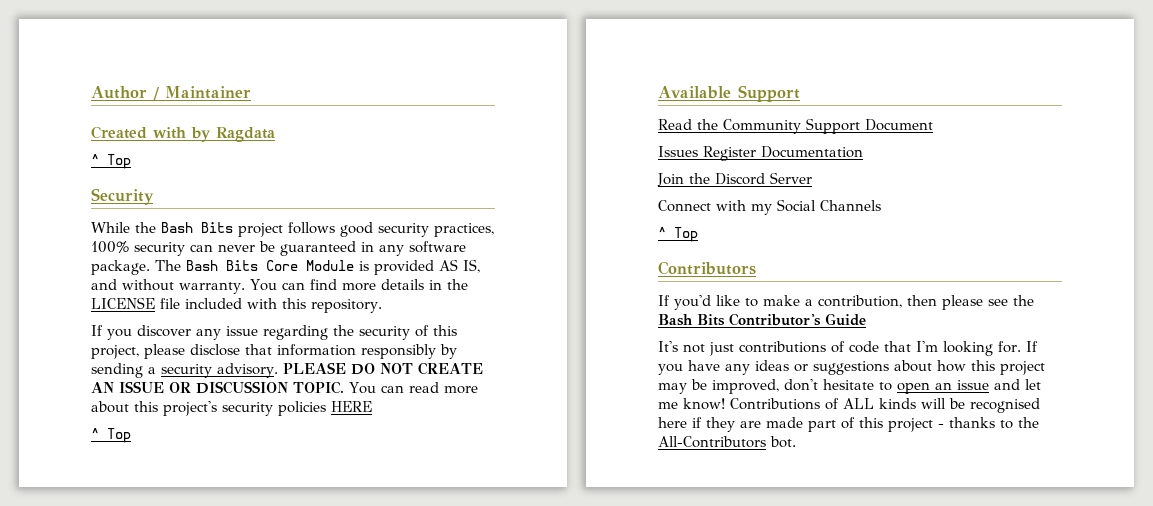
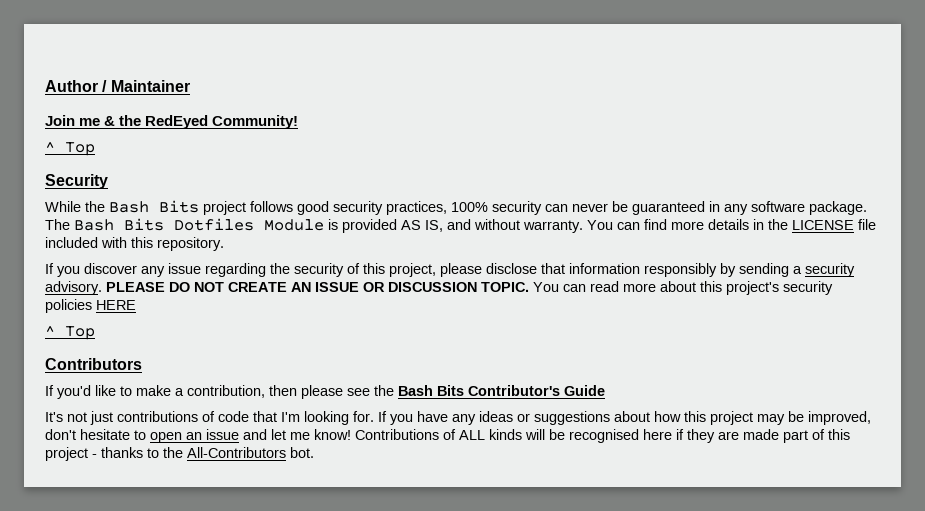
[91,126,275,142] Created with by Ragdata -> [45,115,299,129] Join me & the RedEyed Community!
[266,260,298,271] Core -> [174,218,254,231] Dotfiles
[658,85,800,102] [658,118,933,134] [658,146,863,161] [657,172,812,187] [658,199,881,215] [658,227,698,242] // Available Support // Read the Community Support Document // Issues Register Documentation // Join the Discord Server // Connect with my Social Channels // ^ Top -> (95, 333) none

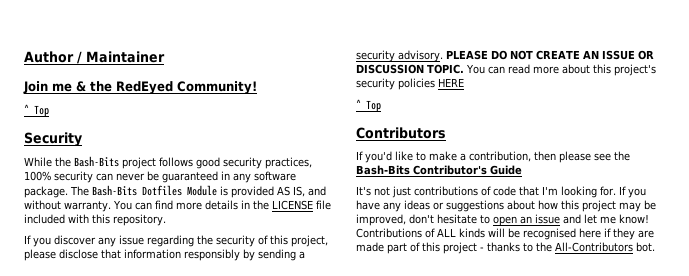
[109,200,199,213] Bash Bits -> [74,156,119,167] Bash-Bits
[74,218,164,231] Bash Bits -> [92,185,137,196] Bash-Bits
[398,385,464,396] Bash Bits -> [356,165,410,175] Bash-Bits

